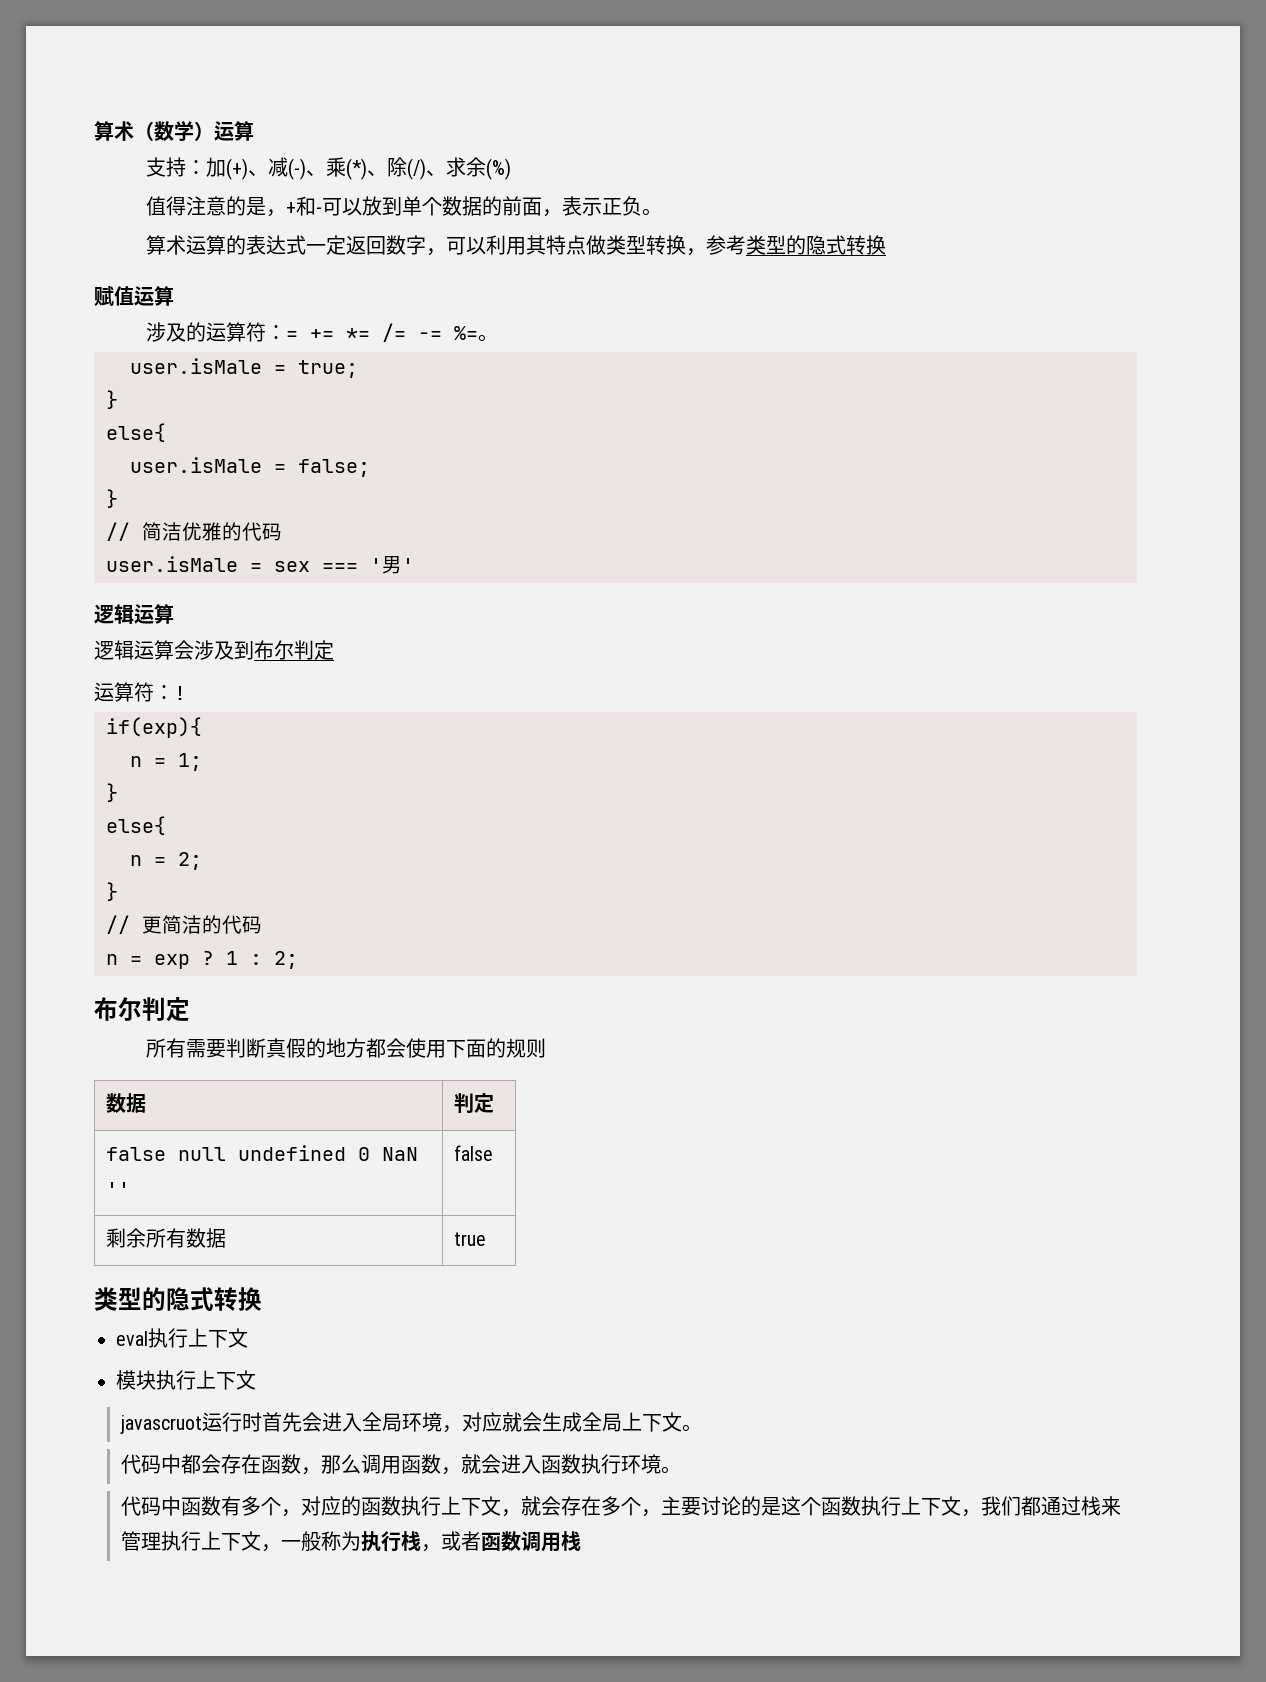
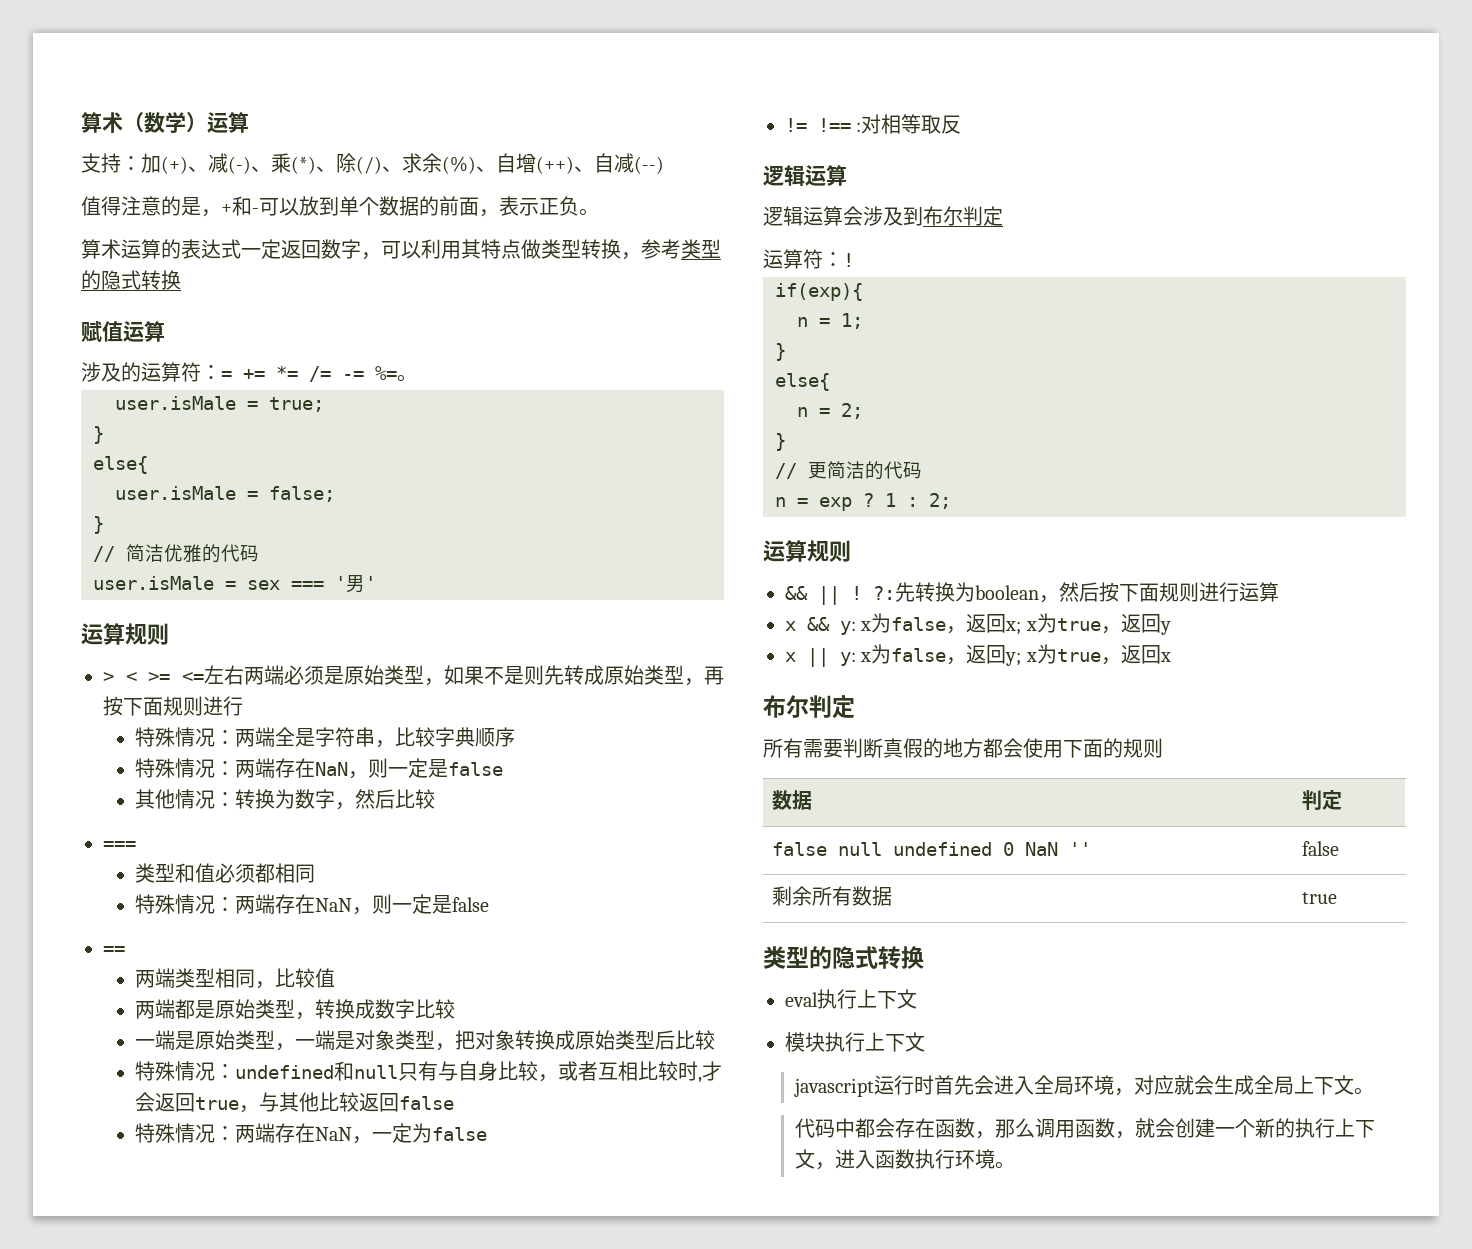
(511, 169) none -> [476,153,664,174] 、自增(++)、自减(--)
(414, 565) none -> [81,623,169,645] [103,665,724,686] [103,696,243,716] [135,727,516,748] [135,758,504,779] [135,789,436,810] [103,841,136,850] [135,863,316,883] [135,894,490,915] [103,946,125,955] [135,968,336,989] [135,999,456,1020] [135,1030,716,1051] [135,1061,723,1083] [135,1092,455,1113] [135,1123,488,1144] [785,114,962,134] // 运算规则 // > < >= <=左右两端必须是原始类型，如果不是则先转成原始类型，再按下面规则进行 // 特殊情况：两端全是字符串，比较字典顺序 // 特殊情况：两端存在NaN，则一定是false // 其他情况：转换为数字，然后比较 // === // 类型和值必须都相同 // 特殊情况：两端存在NaN，则一定是false // == // 两端类型相同，比较值 // 两端都是原始类型，转换成数字比较 // 一端是原始类型，一端是对象类型，把对象转换成原始类型后比较 // 特殊情况：undefined和null只有与自身比较，或者互相比较时,才会返回true，与其他比较返回false // 特殊情况：两端存在NaN，一定为false // != !== :对相等取反
(298, 960) none -> [763,540,851,562] [785,582,1279,605] [785,613,1171,635] [785,644,1171,667] // 运算规则 // && || ! ?:先转换为boolean，然后按下面规则进行运算 // x && y: x为false，返回x; x为true，返回y // x || y: x为false，返回y; x为true，返回x
[120,1415,203,1434] javascruot -> [794,1078,875,1097] javascript
(502, 1464) none -> [1175,1118,1376,1138] [795,1149,836,1170] 创建一个新的执行上下文，
[121,1496,1122,1517] [121,1531,582,1552] // 代码中函数有多个，对应的函数执行上下文，就会存在多个，主要讨论的是这个函数执行上下文，我们都通过栈来管理执行上下文，一般称为执行栈，或者函数调用栈 -> (1016, 1165) none

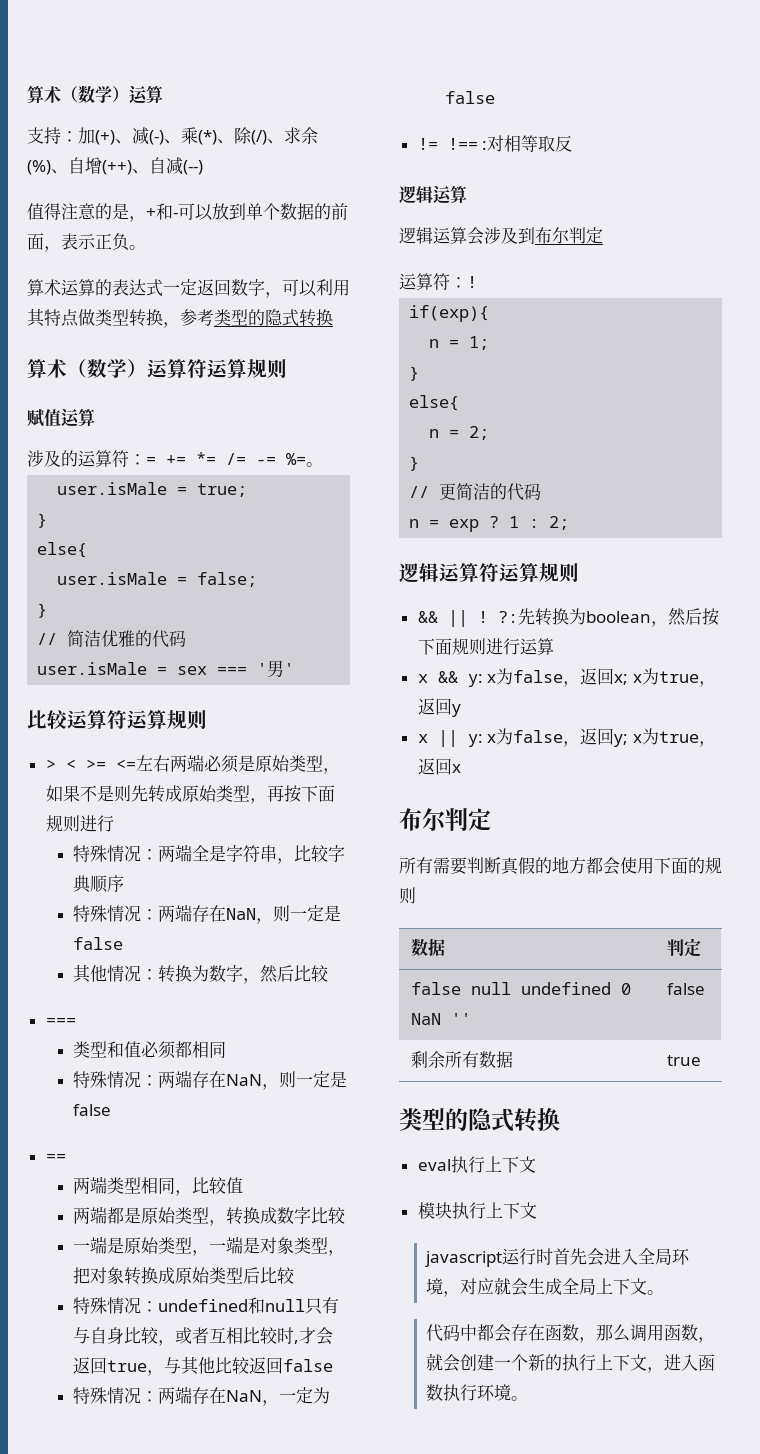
(181, 280) none -> [27,359,287,379] // 算术（数学）运算符运算规则
(376, 583) none -> [27,710,127,729] 比较运算符
(951, 501) none -> [399,563,499,583] 逻辑运算符

